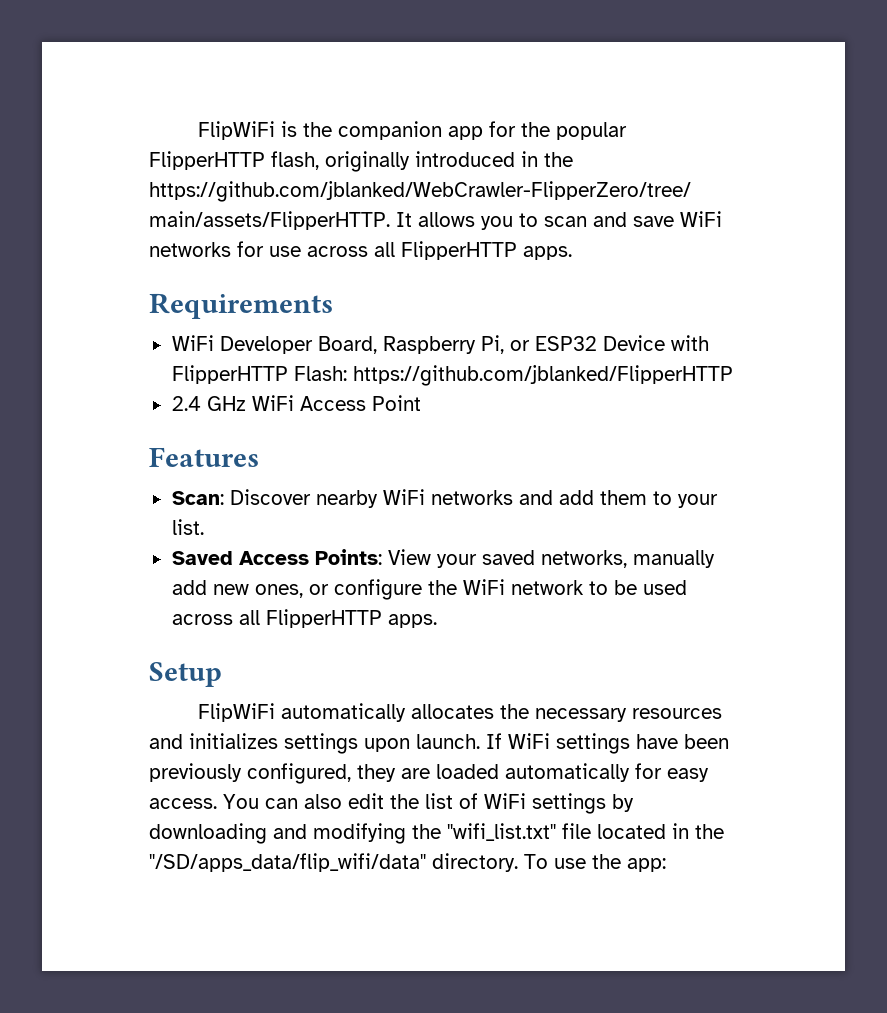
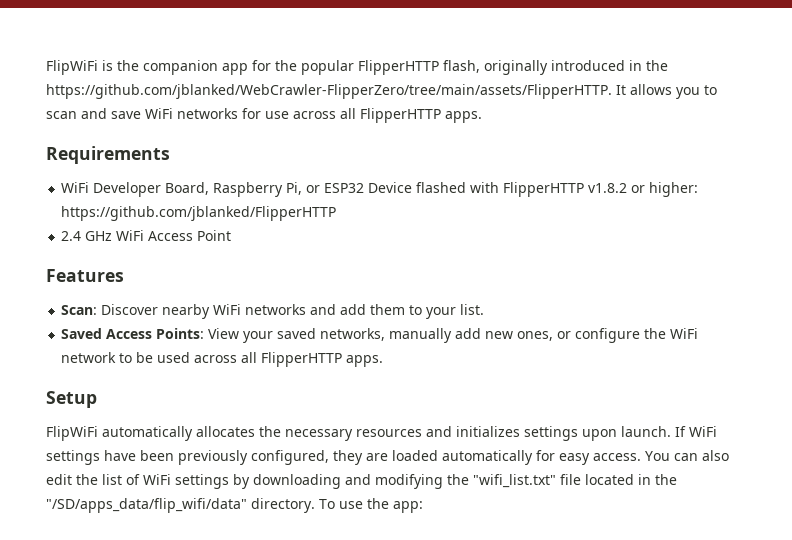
(665, 343) none -> [416,182,467,193] flashed
[293,366,347,381] Flash: -> [588,182,699,197] v1.8.2 or higher:

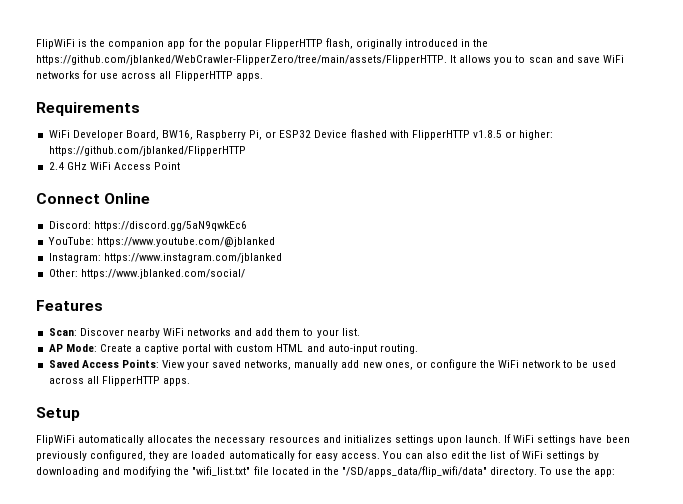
(210, 188) none -> [161,130,193,140] BW16,
[588,183,628,193] v1.8.2 -> [472,130,502,138] v1.8.5
(232, 235) none -> [36,193,151,204] [48,221,247,231] [47,237,275,247] [48,253,282,263] [48,269,245,279] // Connect Online // Discord: https://discord.gg/5aN9qwkEc6 // YouTube: https://www.youtube.com/@jblanked // Instagram: https://www.instagram.com/jblanked // Other: https://www.jblanked.com/social/
(485, 309) none -> [48,344,418,354] // AP Mode: Create a captive portal with custom HTML and auto-input routing.

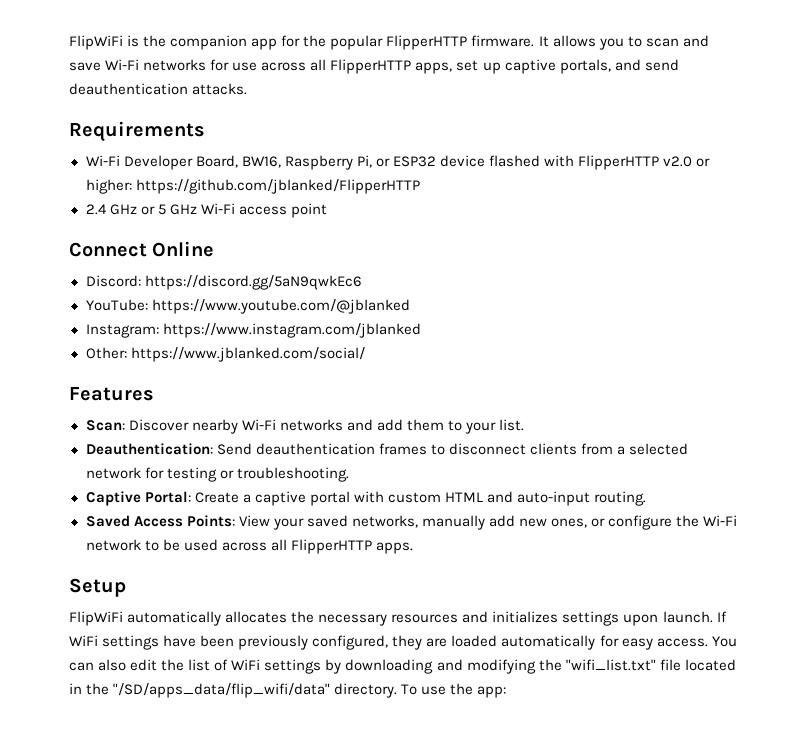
[325,38,489,49] [36,55,447,65] flash, originally introduced in the https://github.com/jblanked/WebCrawler-FlipperZero/tree/main/assets/FlipperHTTP. -> [471,35,535,47] firmware.
[602,55,624,63] WiFi -> [105,59,140,70] Wi-Fi
[235,73,263,81] apps. -> [415,59,679,74] [69,83,248,95] apps, set up captive portals, and send deauthentication attacks.
[48,130,70,138] WiFi -> [85,155,120,166] Wi-Fi
[314,130,348,138] Device -> [439,155,485,167] device
[472,130,502,138] v1.8.5 -> [663,156,693,167] v2.0
[89,162,181,170] WiFi Access Point -> [140,203,327,218] or 5 GHz Wi-Fi access point
[162,328,184,336] WiFi -> [241,419,276,430] Wi-Fi
[48,344,97,352] AP Mode: -> [85,443,688,455] [85,467,349,482] [85,491,191,506] Deauthentication: Send deauthentication frames to disconnect clients from a selected network for testing or troubleshooting. // Captive Portal:
[498,360,520,368] WiFi -> [703,515,738,526] Wi-Fi

